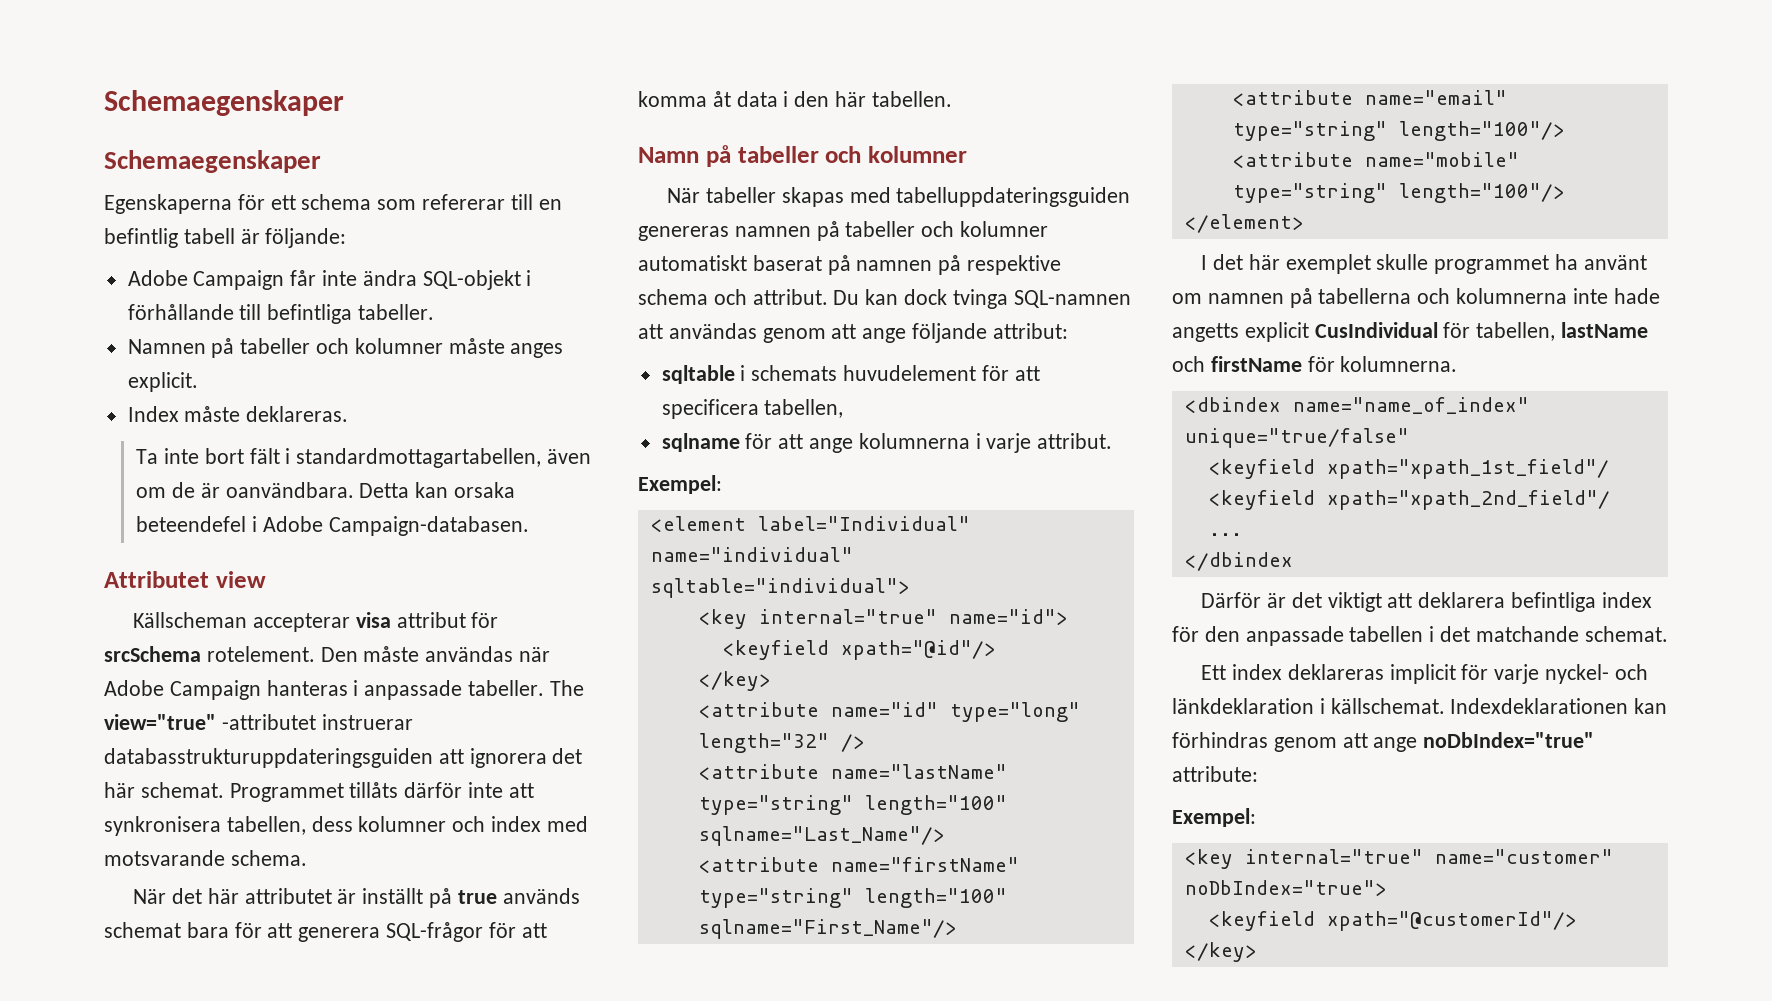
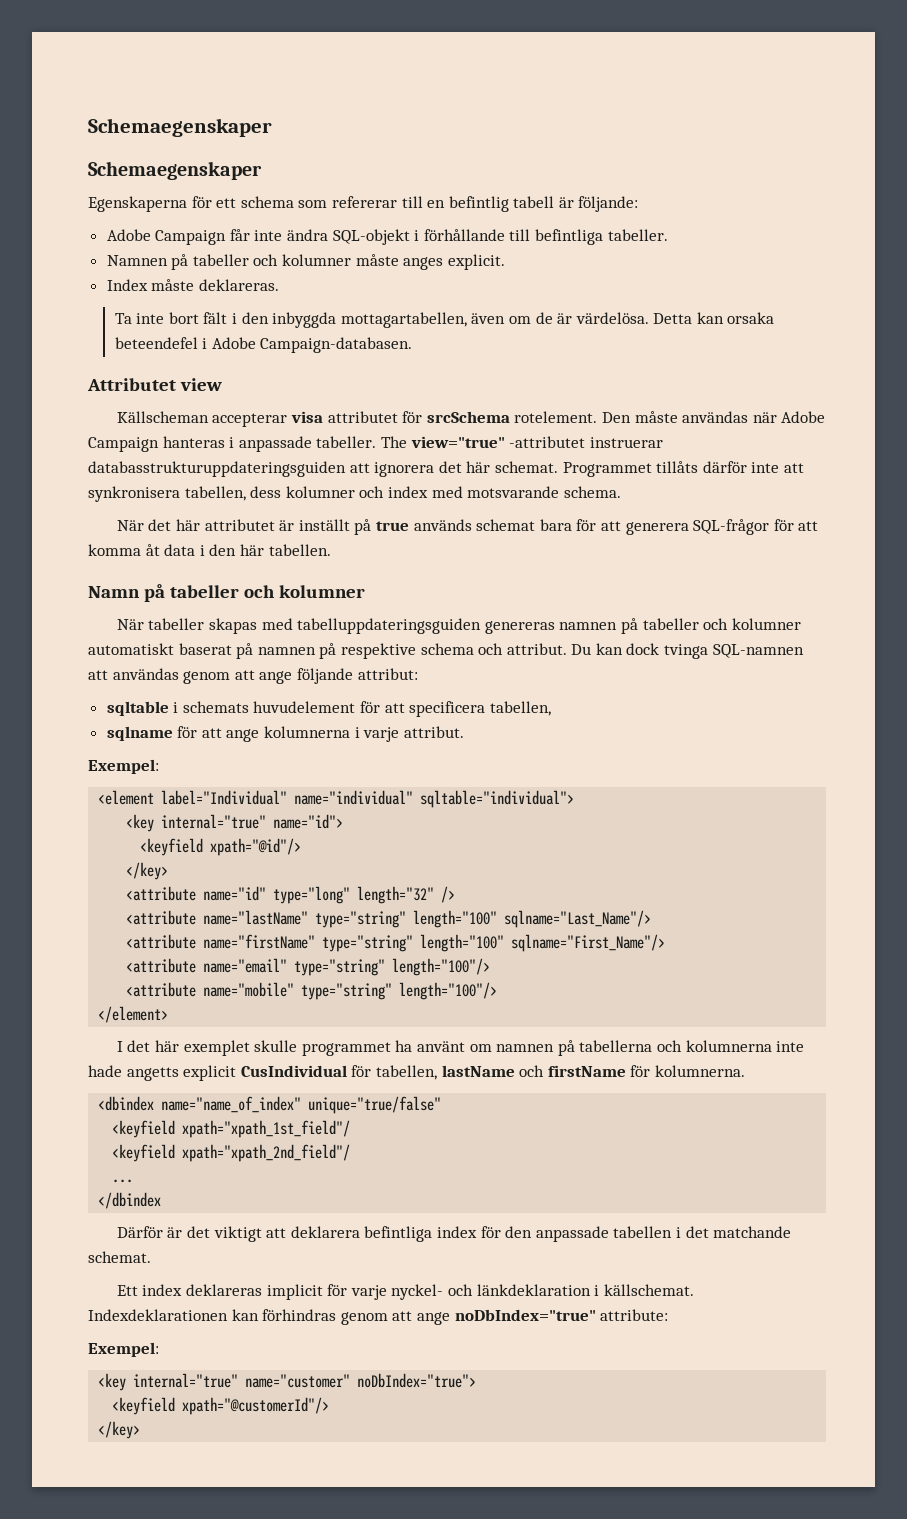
[296,448,542,468] standardmottagartabellen, -> [241,312,467,328] den inbyggda mottagartabellen,
[225,482,354,498] oanvändbara. -> [575,312,649,324] värdelösa.
[396,612,466,628] attribut -> [327,411,398,423] attributet

